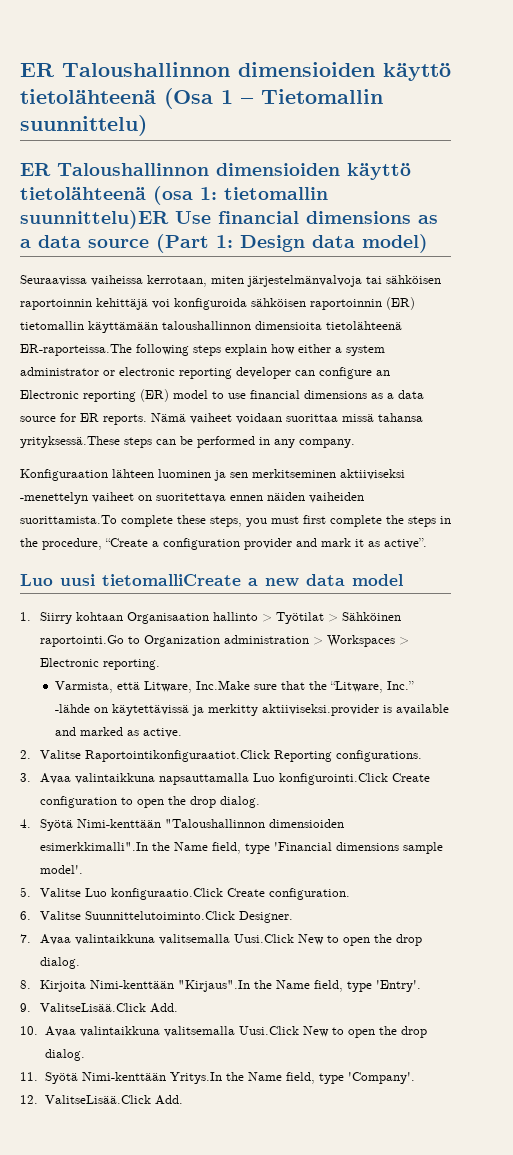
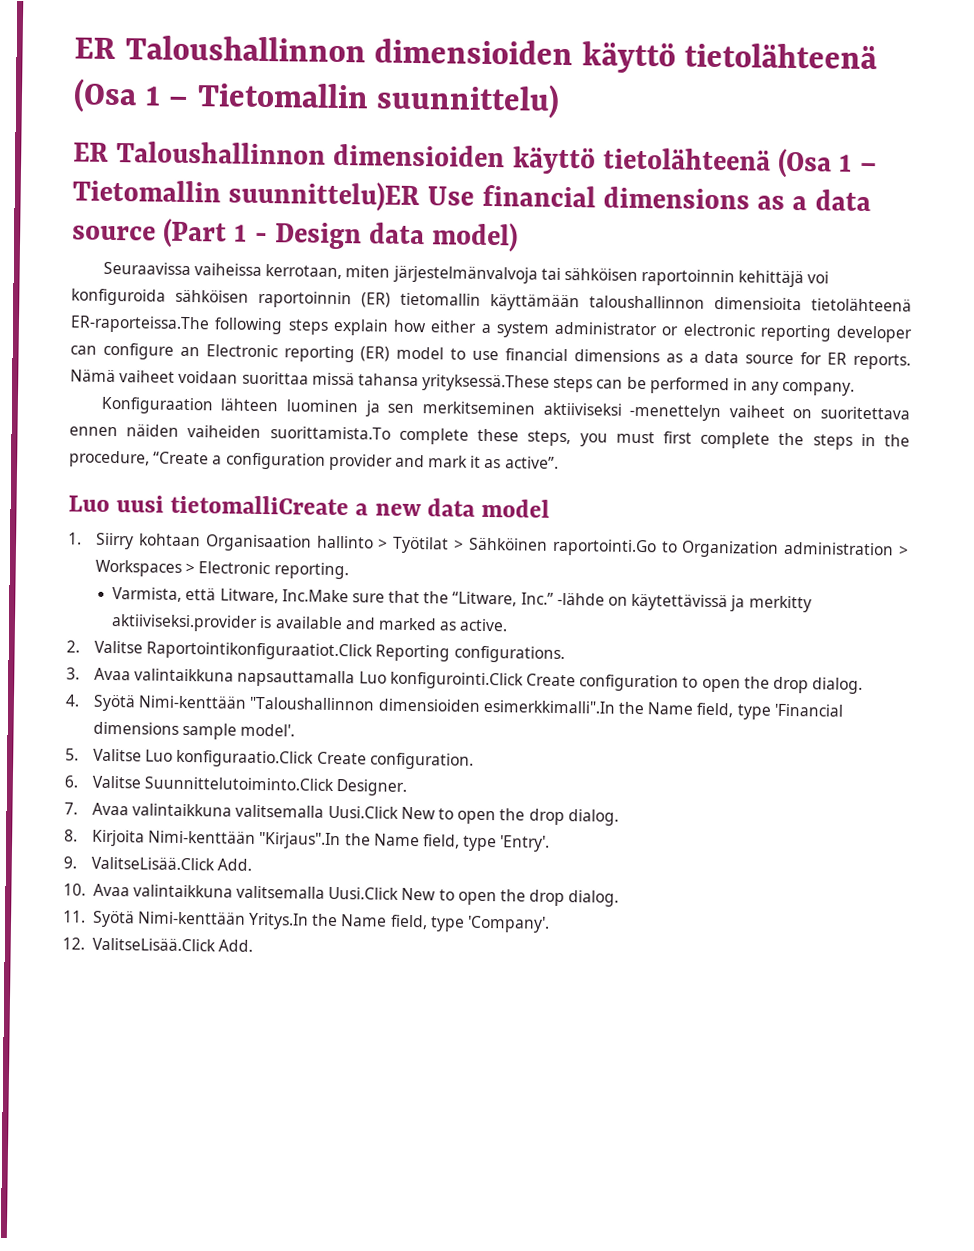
[153,186,328,205] (osa 1: tietomallin -> [777,148,877,179] [72,179,221,203] (Osa 1 – Tietomallin
[216,235,233,248] 1: -> [234,224,268,243] 1 -

